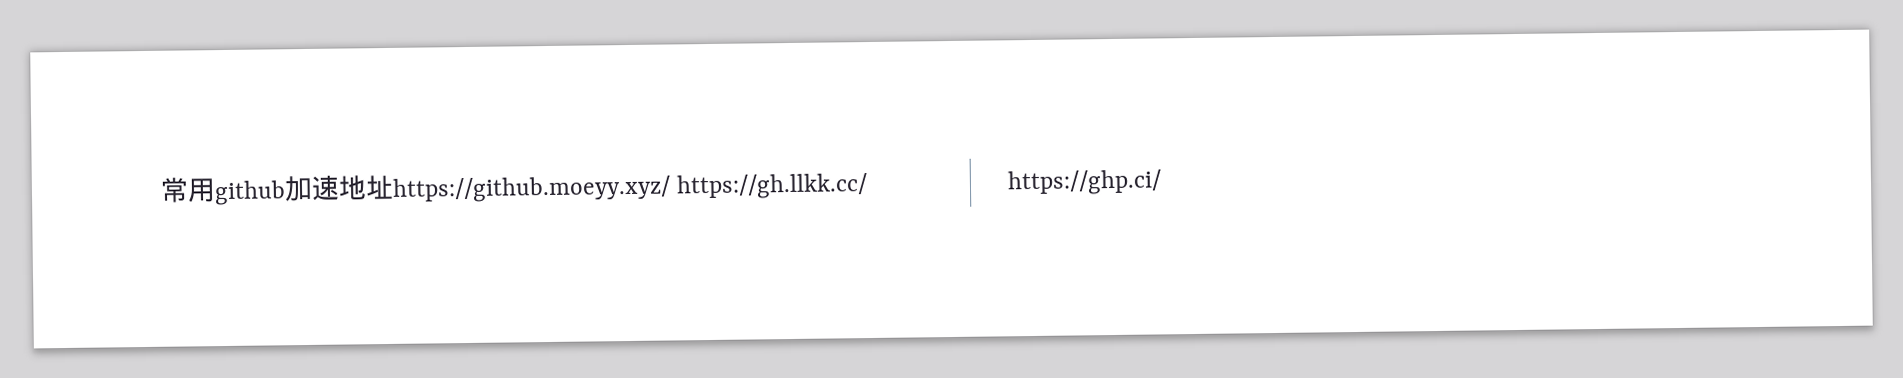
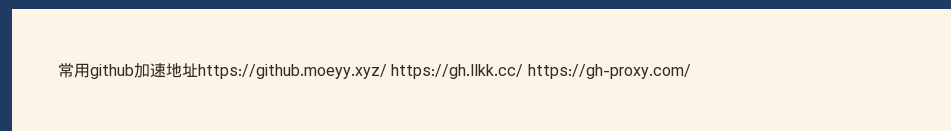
[1007,169,1162,196] https://ghp.ci/ -> [527,64,691,79] https://gh-proxy.com/

